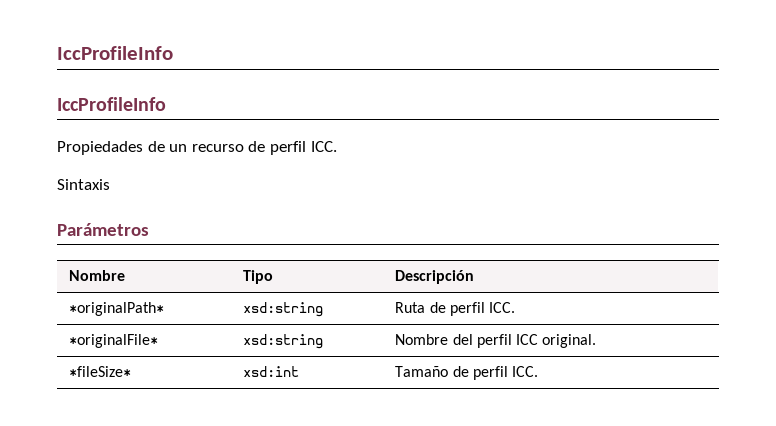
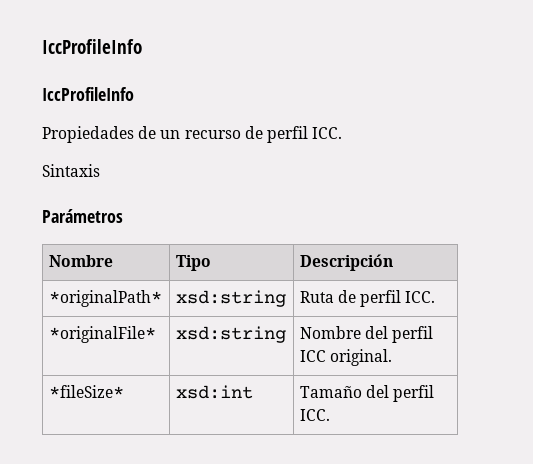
[452,366,469,377] de -> [365,385,389,398] del

